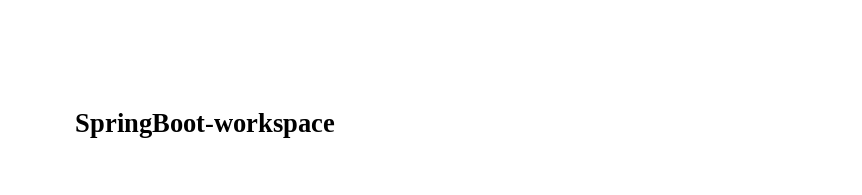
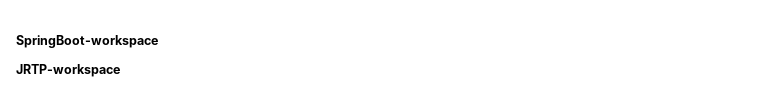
(335, 125) none -> [16,64,120,77] // JRTP-workspace

